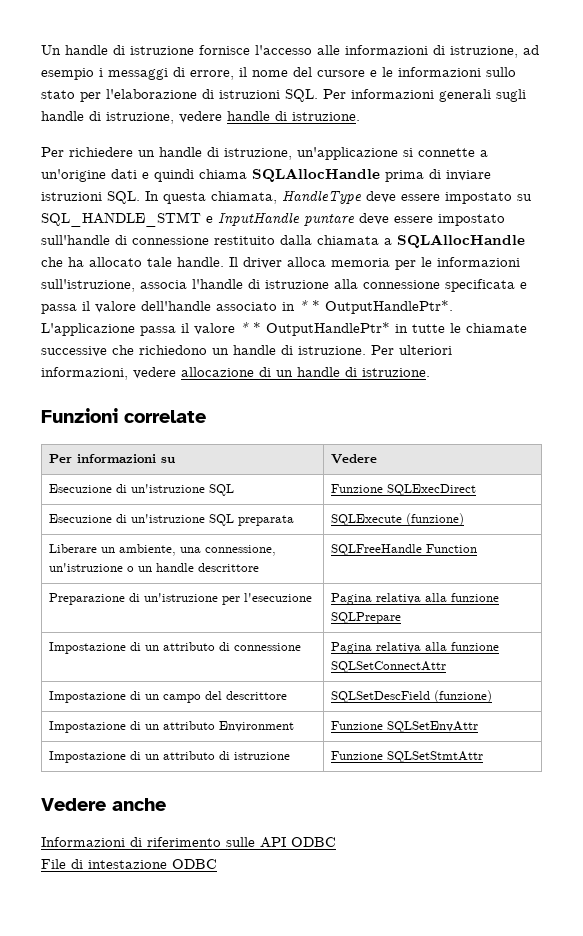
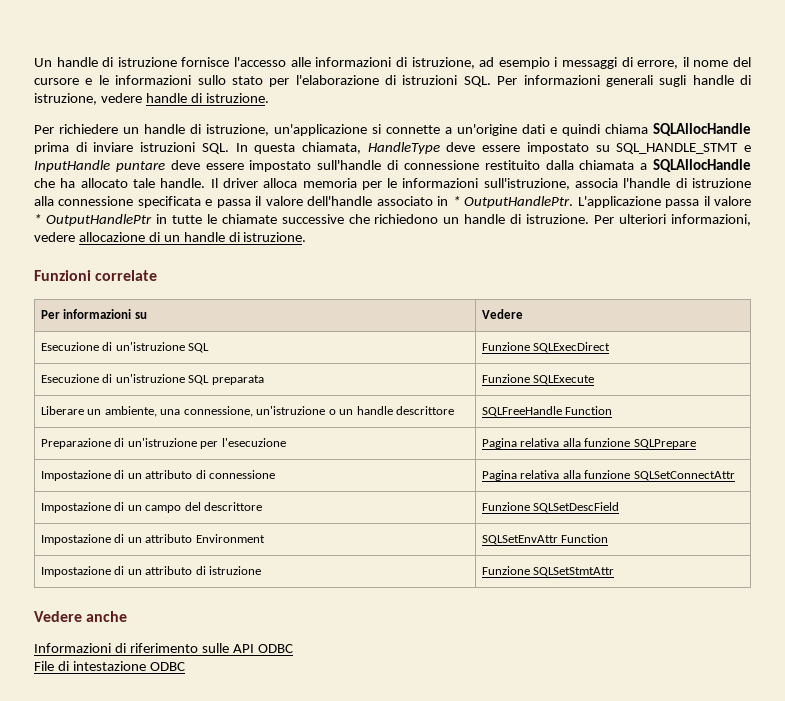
[312,300,453,314] * OutputHandlePtr*. -> [464,196,574,208] OutputHandlePtr.
[253,322,390,336] * OutputHandlePtr* -> [45,214,152,226] OutputHandlePtr
(295, 520) none -> [481,374,530,383] Funzione
[406,513,465,526] (funzione) -> (595, 380) none
(288, 695) none -> [481,502,530,511] Funzione
[434,690,493,703] (funzione) -> (620, 507) none
[331,721,384,730] Funzione -> (265, 538) none
(479, 727) none -> [561,534,609,543] Function

